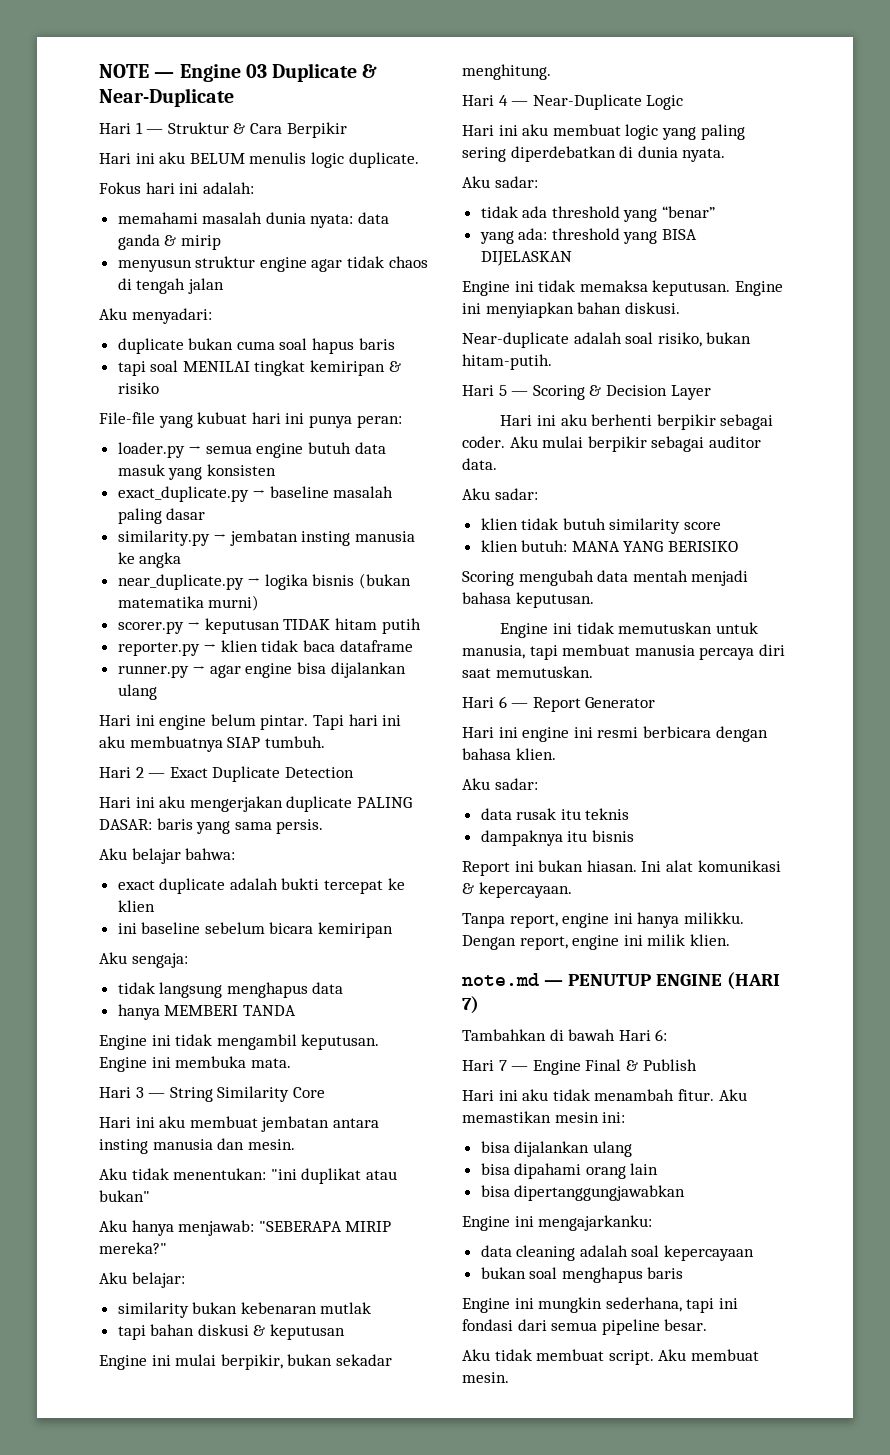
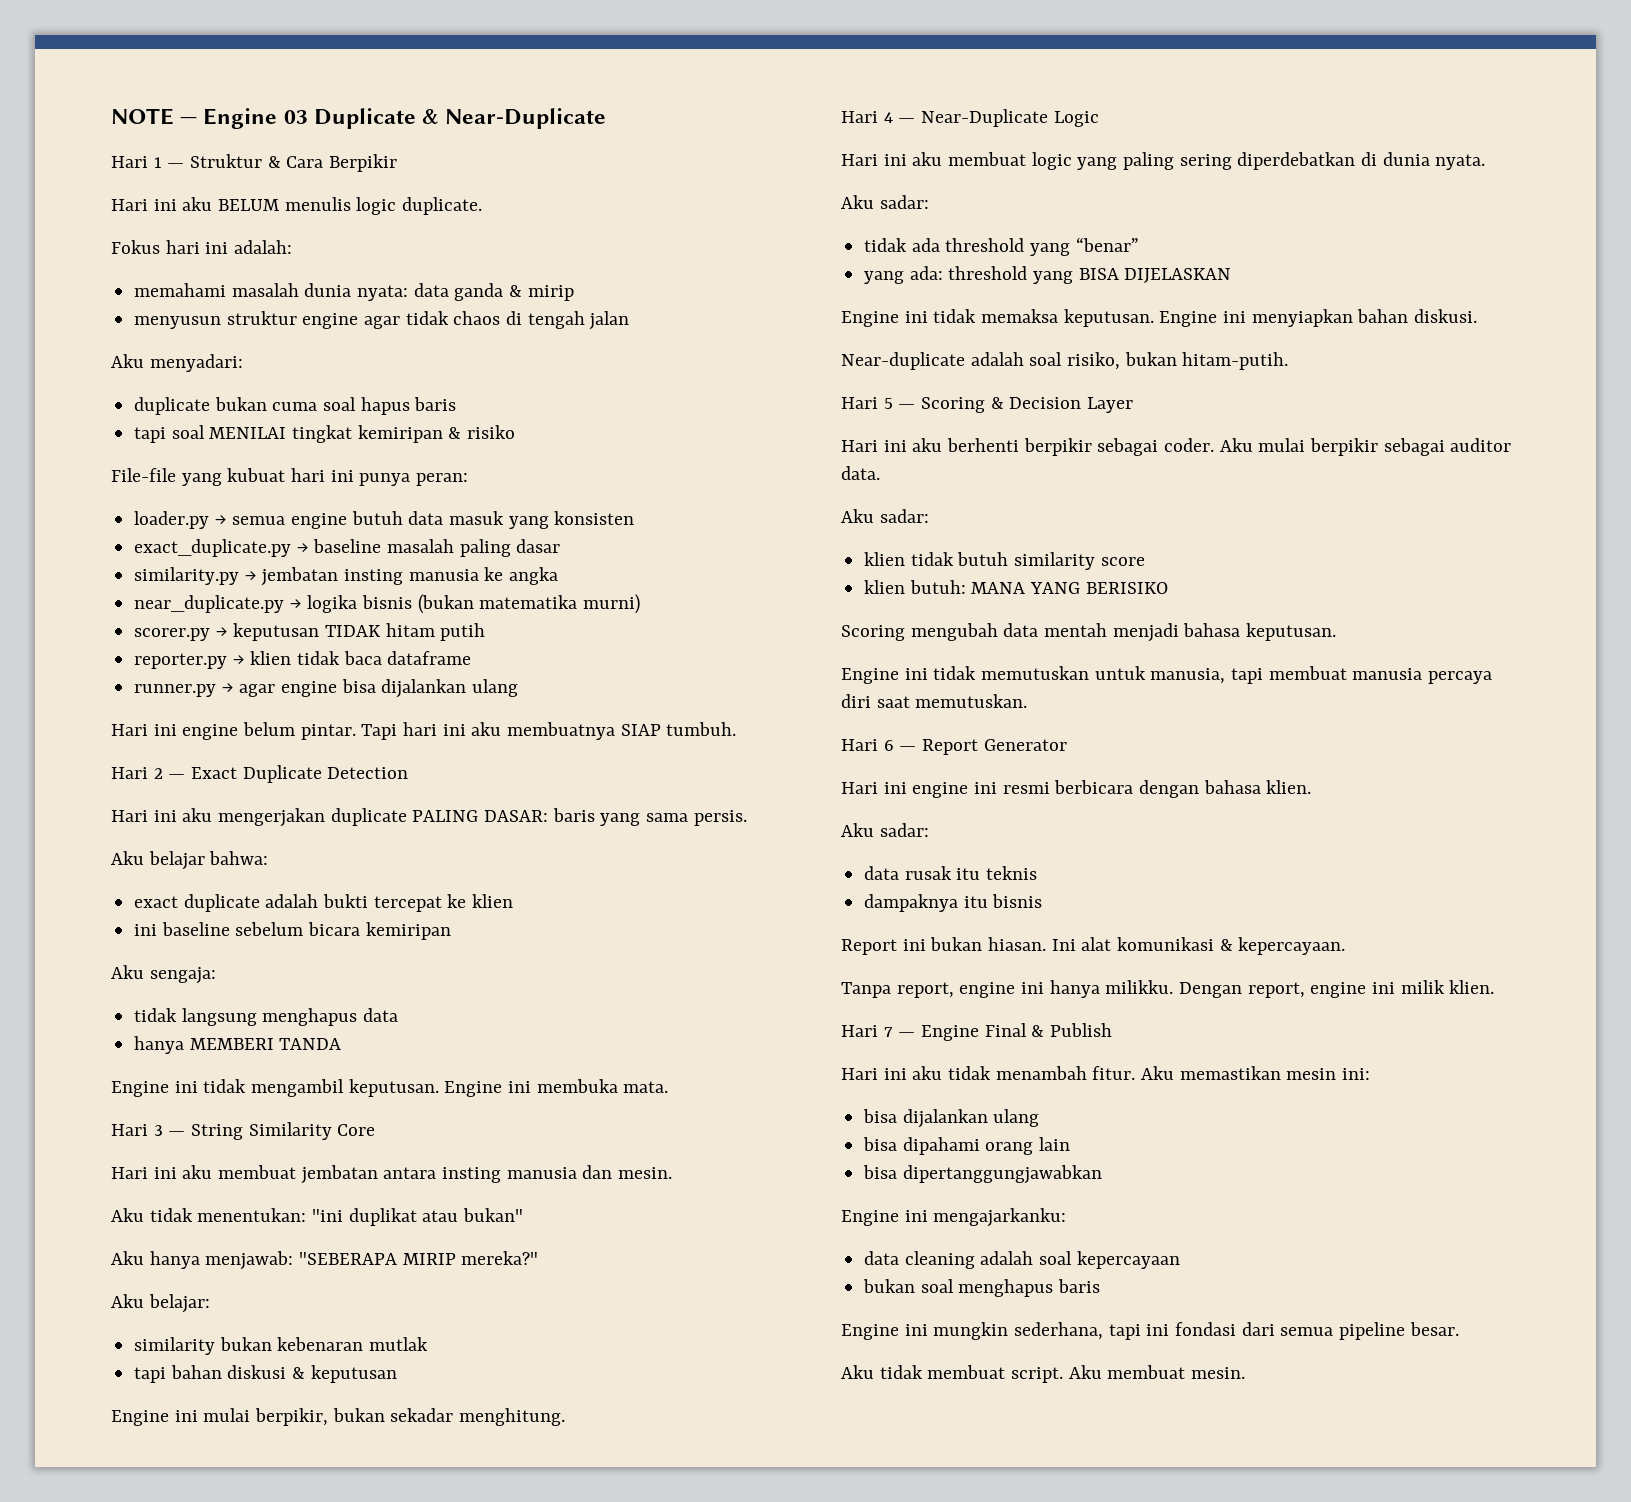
[462,972,780,990] [462,996,479,1014] [462,1029,668,1041] // note.md — PENUTUP ENGINE (HARI 7) // Tambahkan di bawah Hari 6: -> (1495, 987) none

